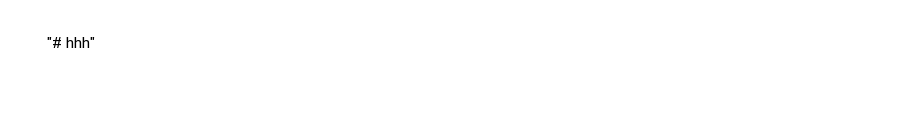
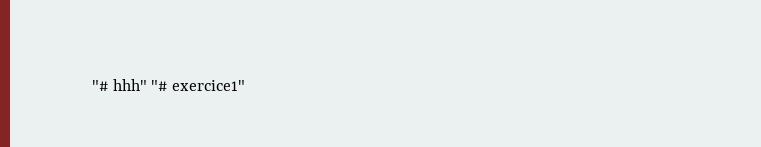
(96, 42) none -> [151,80,246,91] "# exercice1"

